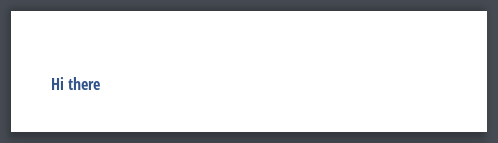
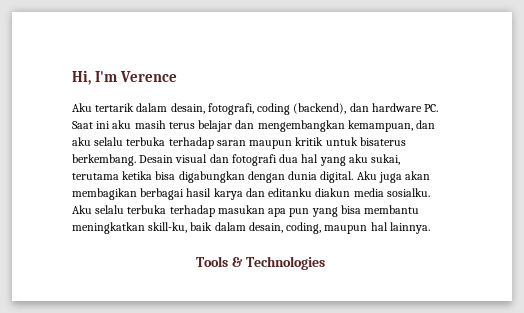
[51,77,101,90] Hi there -> [72,70,178,85] [72,103,439,115] [72,120,436,132] [72,137,406,149] [72,154,401,166] [72,171,431,183] [72,188,430,200] [72,205,420,217] [72,222,430,234] [196,256,325,270] Hi, I'm Verence // Aku tertarik dalam desain, fotografi, coding (backend), dan hardware PC. Saat ini aku masih terus belajar dan mengembangkan kemampuan, dan aku selalu terbuka terhadap saran maupun kritik untuk bisaterus berkembang. Desain visual dan fotografi dua hal yang aku sukai, terutama ketika bisa digabungkan dengan dunia digital. Aku juga akan membagikan berbagai hasil karya dan editanku diakun media sosialku. Aku selalu terbuka terhadap masukan apa pun yang bisa membantu meningkatkan skill-ku, baik dalam desain, coding, maupun hal lainnya. // Tools & Technologies

